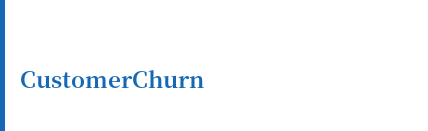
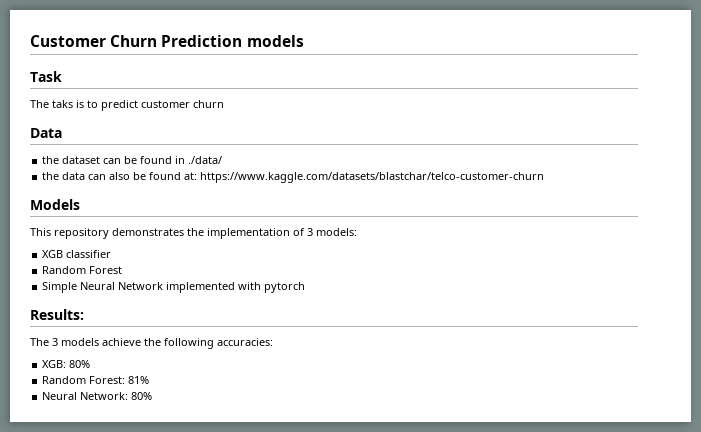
[20,70,204,88] CustomerChurn -> [30,35,304,47] [30,71,62,82] [30,100,224,111] [30,128,62,138] [42,156,223,164] [42,172,545,183] [30,199,80,210] [30,228,357,239] [42,250,112,258] [42,266,123,274] [42,282,306,293] [30,309,84,320] [30,338,273,349] [42,360,91,368] [42,376,150,384] [42,392,153,400] Customer Churn Prediction models // Task // The taks is to predict customer churn // Data // the dataset can be found in ./data/ // the data can also be found at: https://www.kaggle.com/datasets/blastchar/telco-customer-churn // Models // This repository demonstrates the implementation of 3 models: // XGB classifier // Random Forest // Simple Neural Network implemented with pytorch // Results: // The 3 models achieve the following accuracies: // XGB: 80% // Random Forest: 81% // Neural Network: 80%

